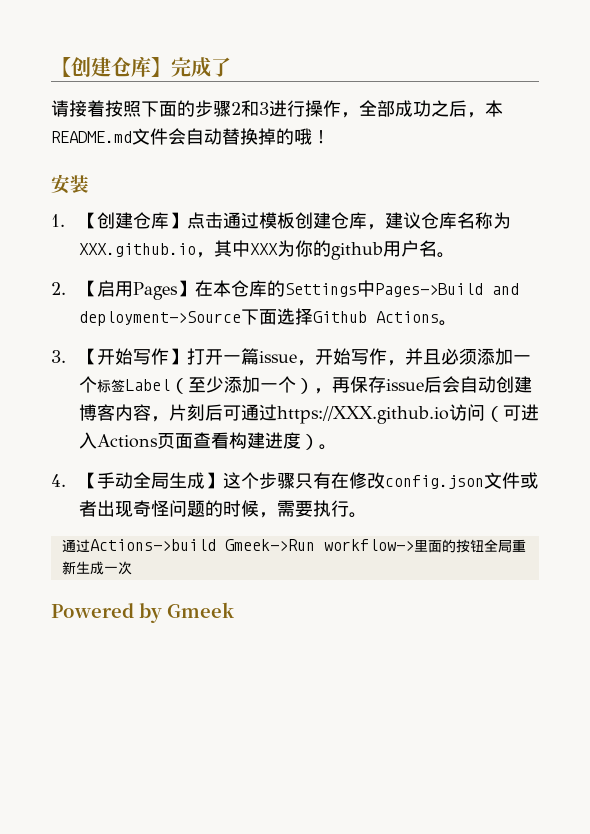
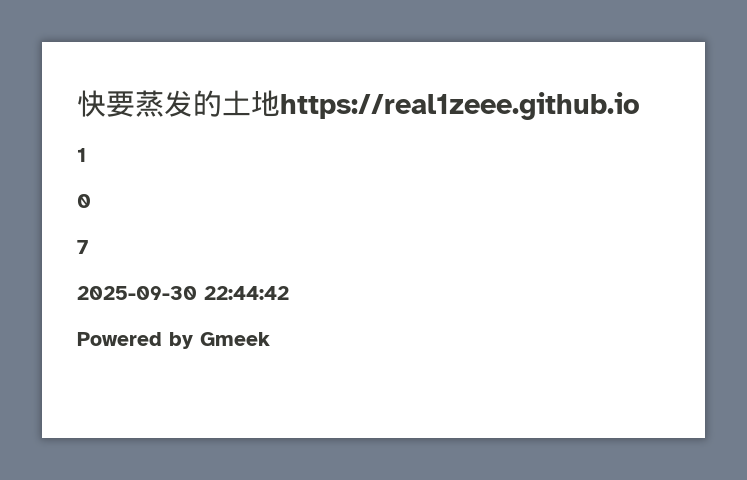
[51,56,231,77] [51,100,503,118] [51,128,330,145] [51,174,89,194] [51,212,511,230] [78,240,455,260] [51,280,519,300] [78,308,457,326] [51,348,531,366] [78,376,532,394] [78,404,539,424] [78,432,337,450] [51,472,538,489] [78,500,367,518] [61,539,526,553] [61,561,132,575] 【创建仓库】完成了 // 请接着按照下面的步骤2和3进行操作，全部成功之后，本README.md文件会自动替换掉的哦！ // 安装 // 1.【创建仓库】点击通过模板创建仓库，建议仓库名称为XXX.github.io，其中XXX为你的github用户名。 // 2.【启用Pages】在本仓库的Settings中Pages->Build and deployment->Source下面选择Github Actions。 // 3.【开始写作】打开一篇issue，开始写作，并且必须添加一个标签Label（至少添加一个），再保存issue后会自动创建博客内容，片刻后可通过https://XXX.github.io访问（可进入Actions页面查看构建进度）。 // 4.【手动全局生成】这个步骤只有在修改config.json文件或者出现奇怪问题的时候，需要执行。 // 通过Actions->build Gmeek->Run workflow->里面的按钮全局重新生成一次 -> [77,90,640,120] [77,148,86,162] [77,194,91,208] [77,240,88,254] [77,286,289,300] 快要蒸发的土地https://real1zeee.github.io // 1 // 0 // 7 // 2025-09-30 22:44:42

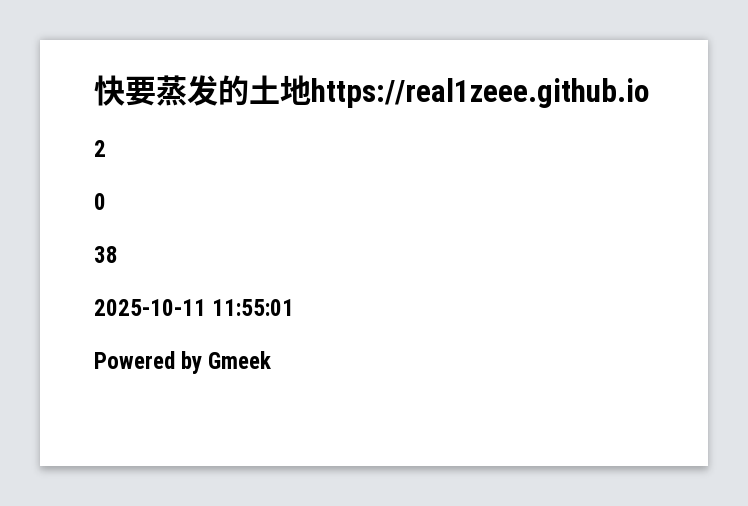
[77,148,86,162] 1 -> [94,140,106,157] 2
[77,240,88,254] [77,286,289,300] 7 // 2025-09-30 22:44:42 -> [94,246,118,263] [94,299,295,316] 38 // 2025-10-11 11:55:01

